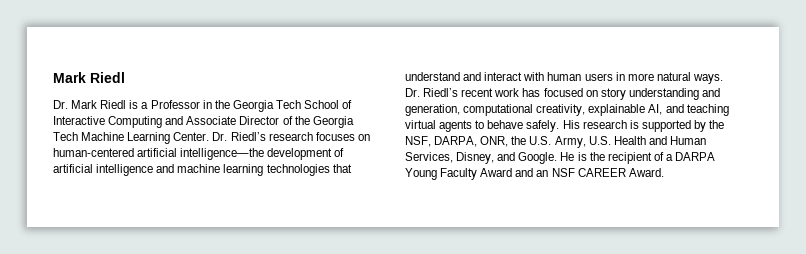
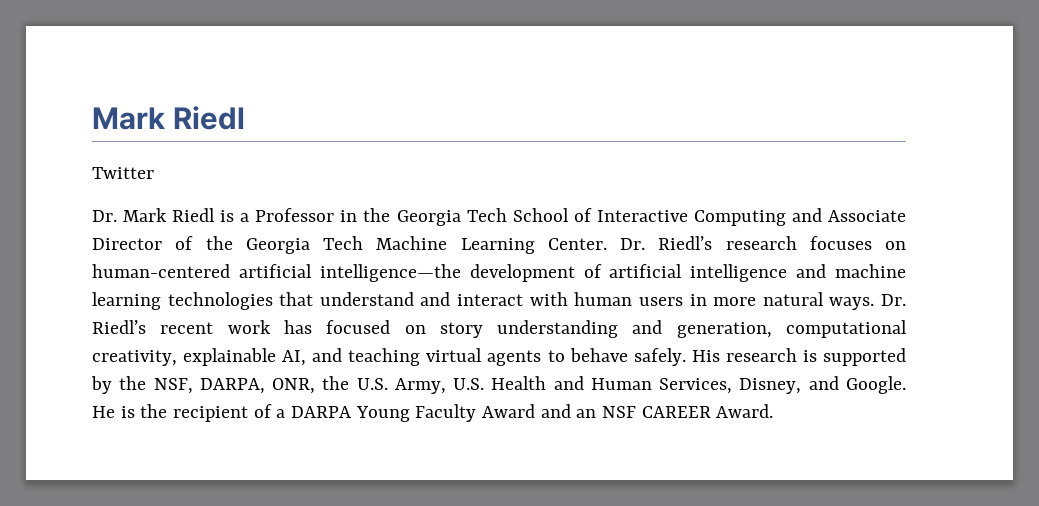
[53,72,125,83] Mark Riedl -> [92,106,246,130] [92,167,154,179] Mark Riedl // Twitter

